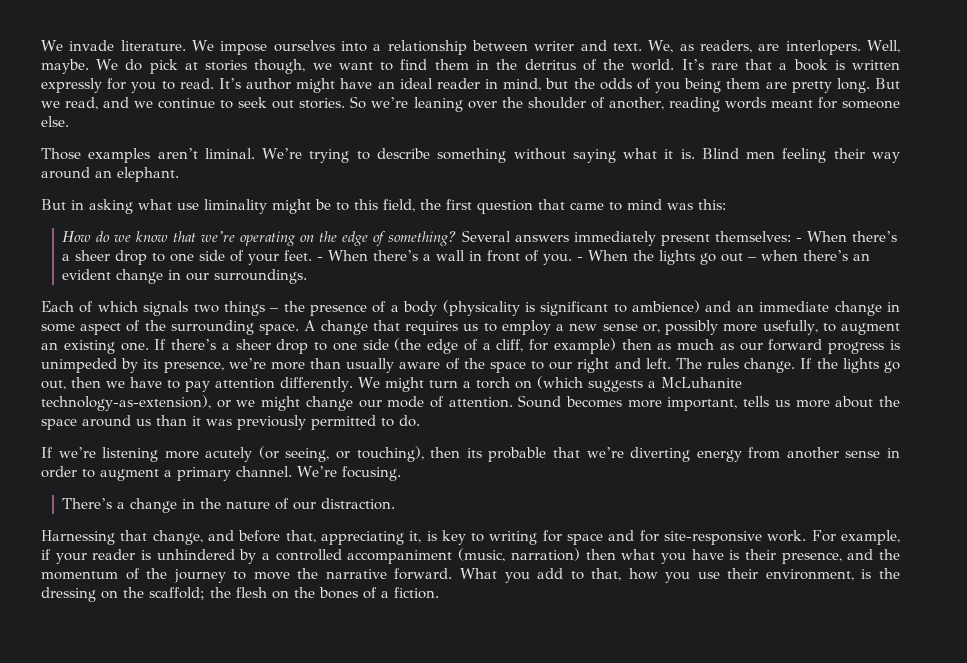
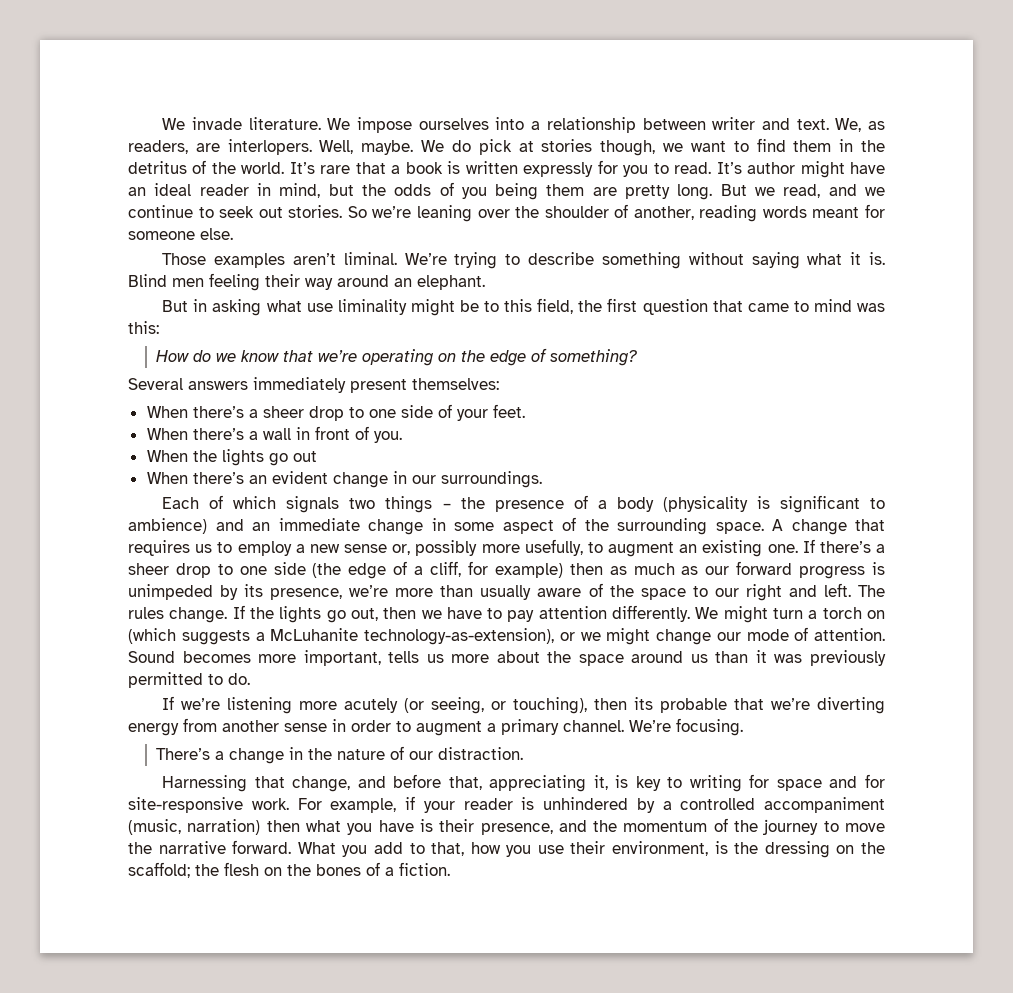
(458, 238) none -> (638, 357) //
[796,237,803,242] - -> (499, 384) //
[317,256,324,261] - -> (525, 411) //
[577,256,584,261] - -> (402, 437) //
[748,250,799,261] – when -> [146,472,188,484] // When

